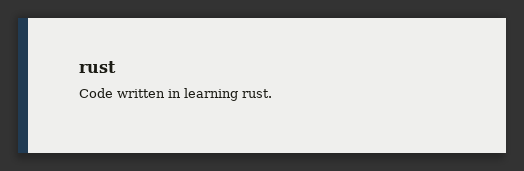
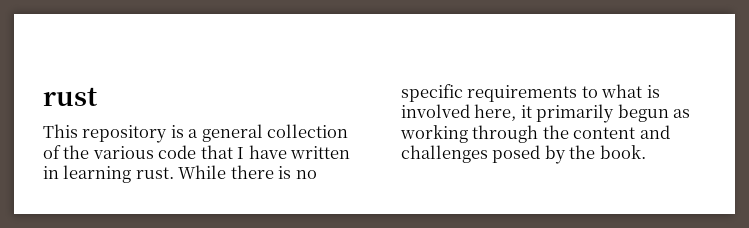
[79,88,272,101] Code written in learning rust. -> [43,124,349,143] [43,145,351,159] [43,165,317,183] [401,84,660,102] [401,104,691,123] [400,125,670,143] [401,145,646,164] This repository is a general collection of the various code that I have written in learning rust. While there is no specific requirements to what is involved here, it primarily begun as working through the content and challenges posed by the book.

